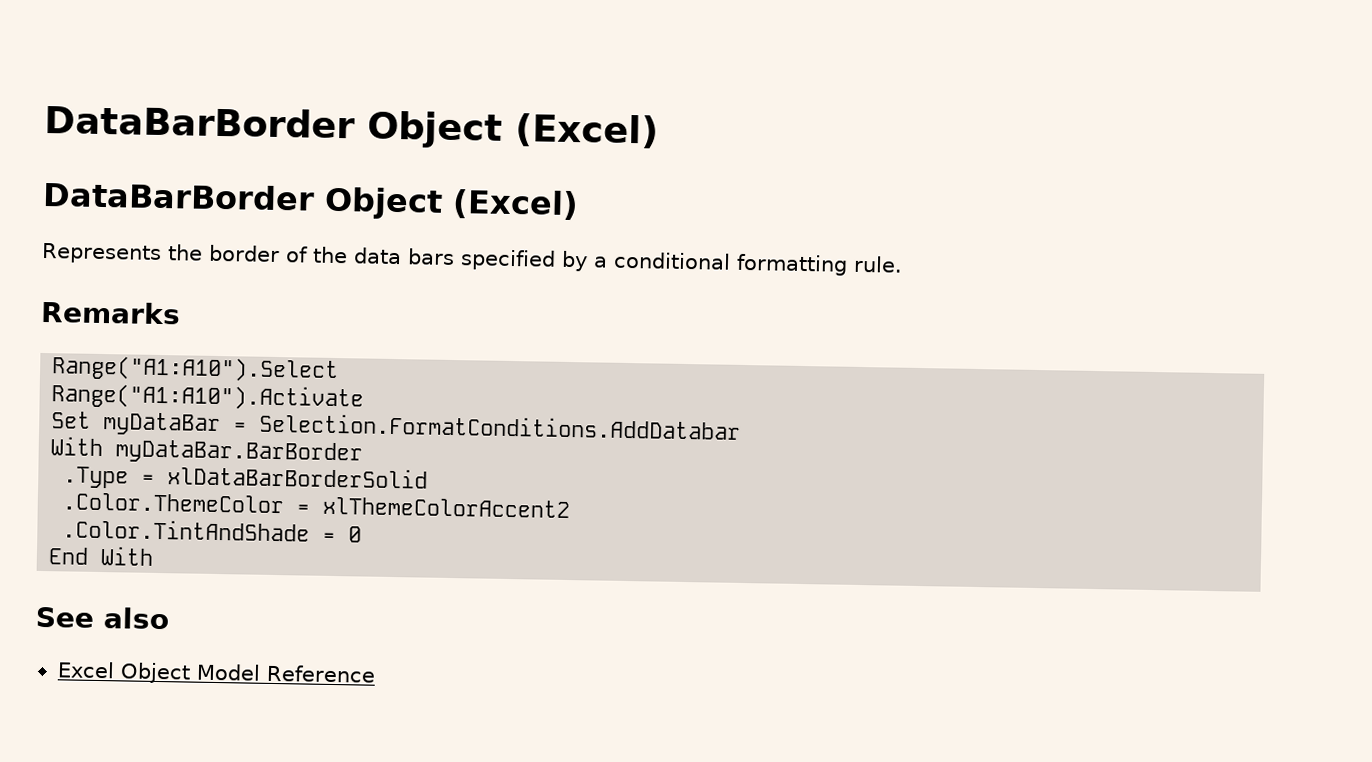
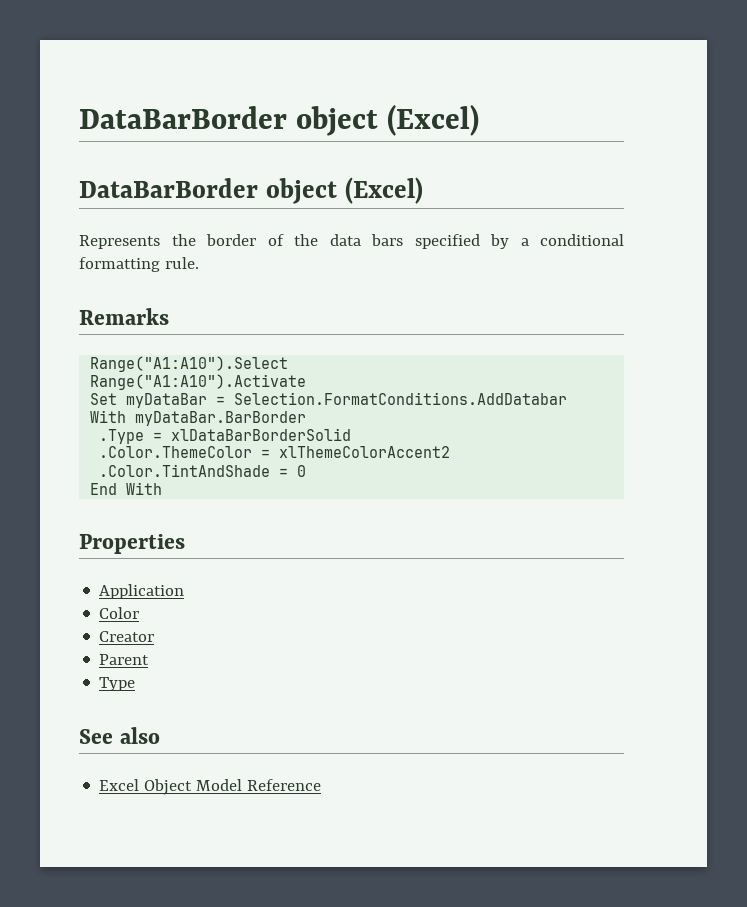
[44,104,503,149] DataBarBorder Object -> [79,106,379,136] DataBarBorder object
[324,186,443,220] Object -> [265,178,337,204] object
(155, 556) none -> [79,534,185,554] [99,584,185,599] [99,607,140,619] [99,631,155,642] [99,654,150,665] [99,677,136,691] // Properties // Application // Color // Creator // Parent // Type

